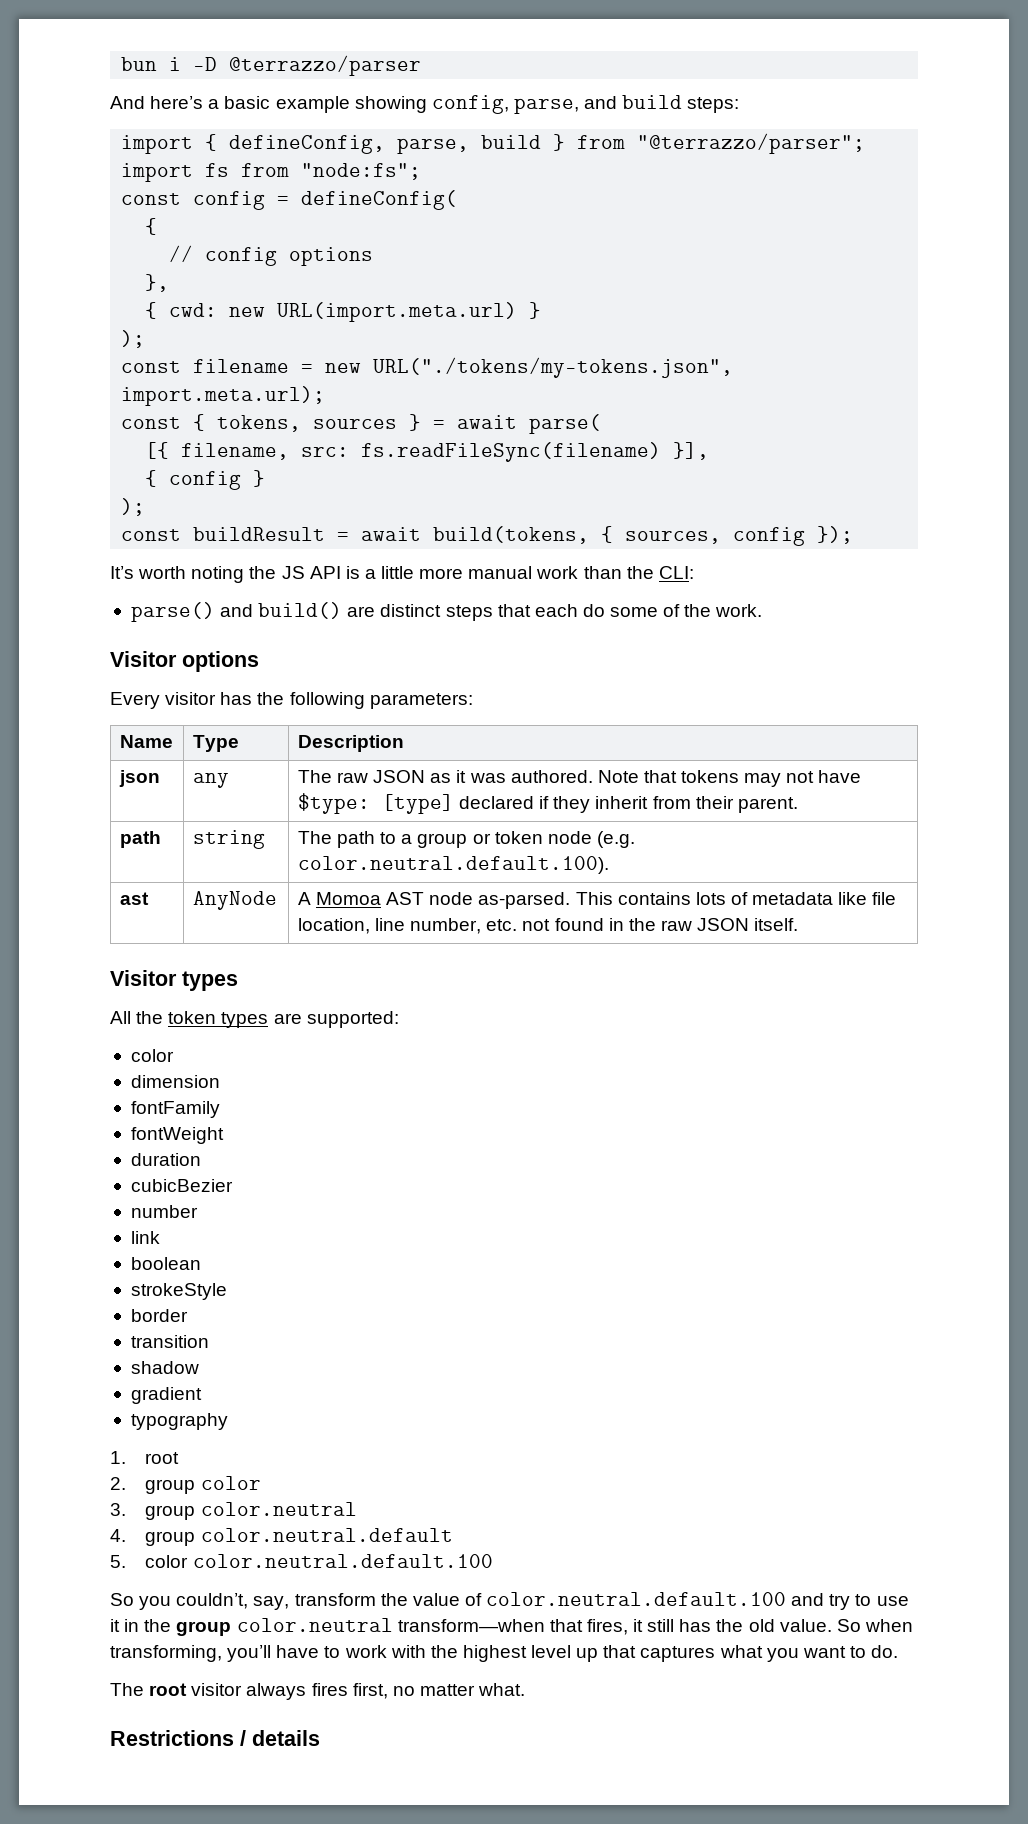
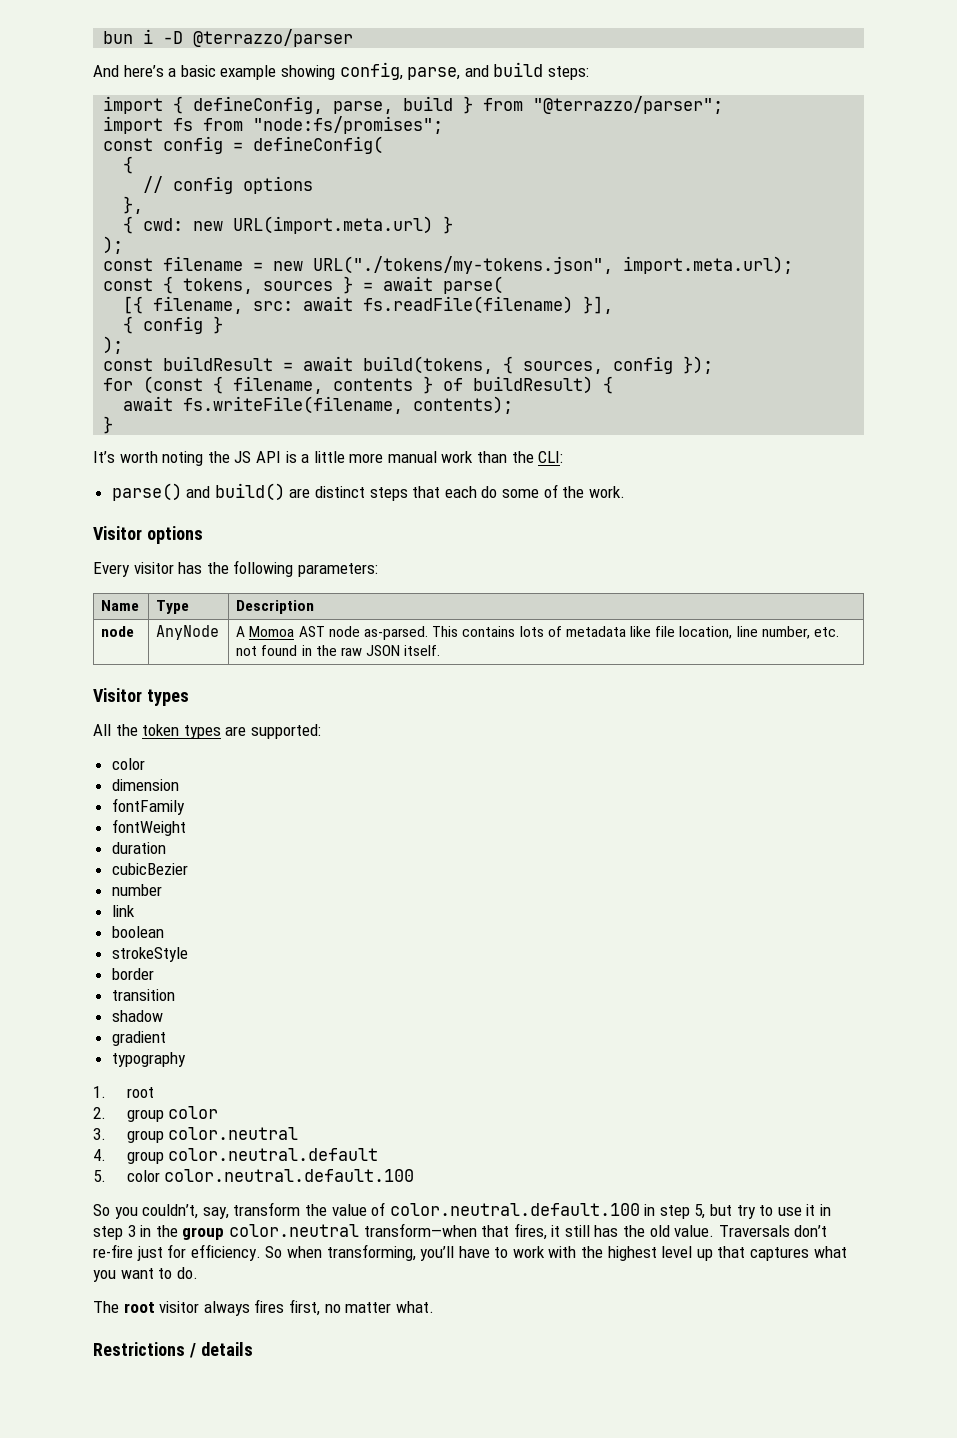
[301,163,422,180] "node:fs"; -> [253,116,444,134] "node:fs/promises";
[361,442,662,462] fs.readFileSync(filename) -> [303,296,574,314] await fs.readFile(filename)
(854, 535) none -> [103,376,614,394] [123,396,514,414] [103,416,114,434] // for (const { filename, contents } of buildResult) { // await fs.writeFile(filename, contents); // }
[118,770,160,787] [192,773,229,788] [297,770,862,787] [297,793,798,814] [119,831,161,848] [192,830,265,849] [297,831,635,848] [297,856,609,874] [119,892,149,905] json | any | The raw JSON as it was authored. Note that tokens may not have $type: [type] declared if they inherit from their parent. // path | string | The path to a group or token node (e.g. color.neutral.default.100). // ast -> [101,626,135,637] node
[791,1593,825,1606] and -> [644,1204,733,1219] in step 5, but
(140, 1625) none -> [93,1225,152,1240] step 3 in
(832, 1625) none -> [718,1225,828,1237] [93,1244,261,1261] Traversals don’t re-fire just for efficiency.

